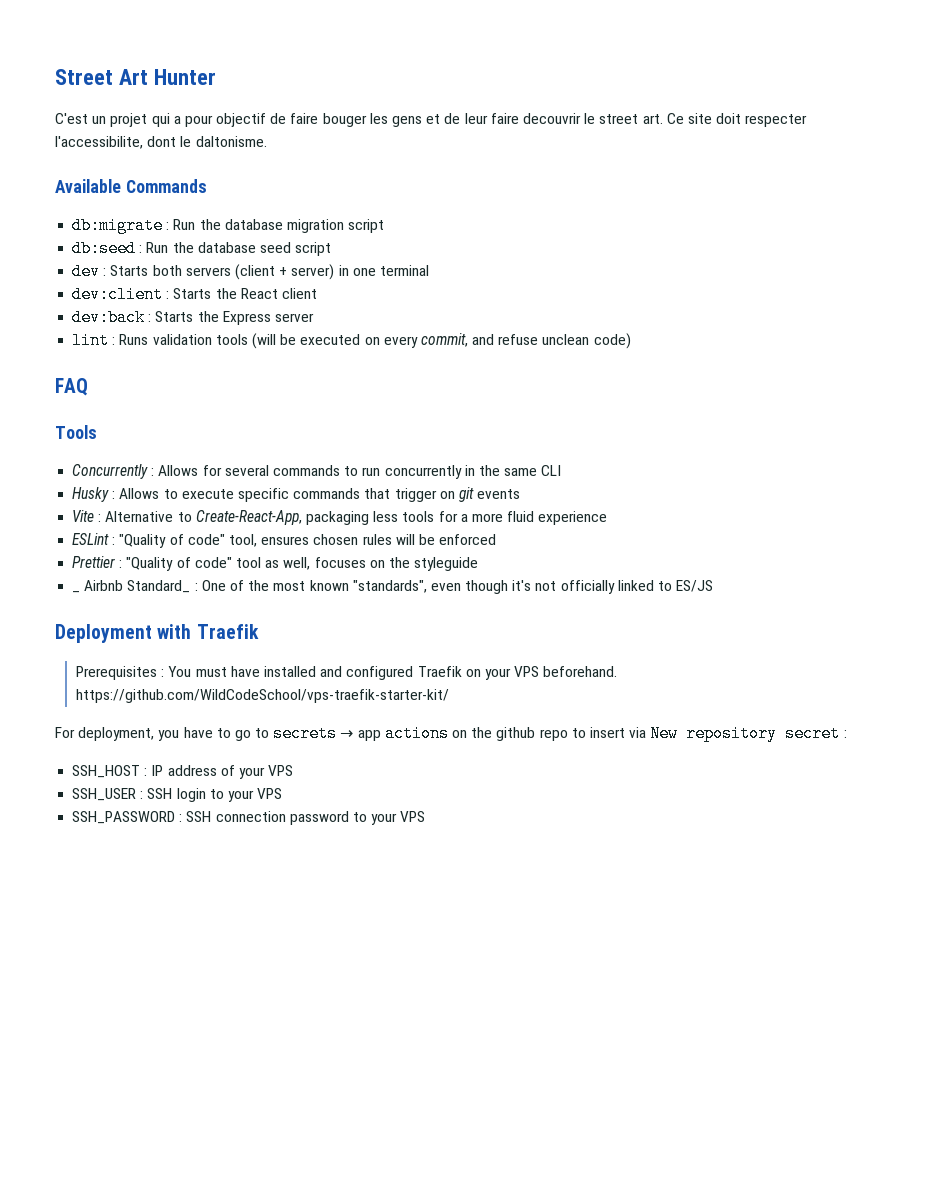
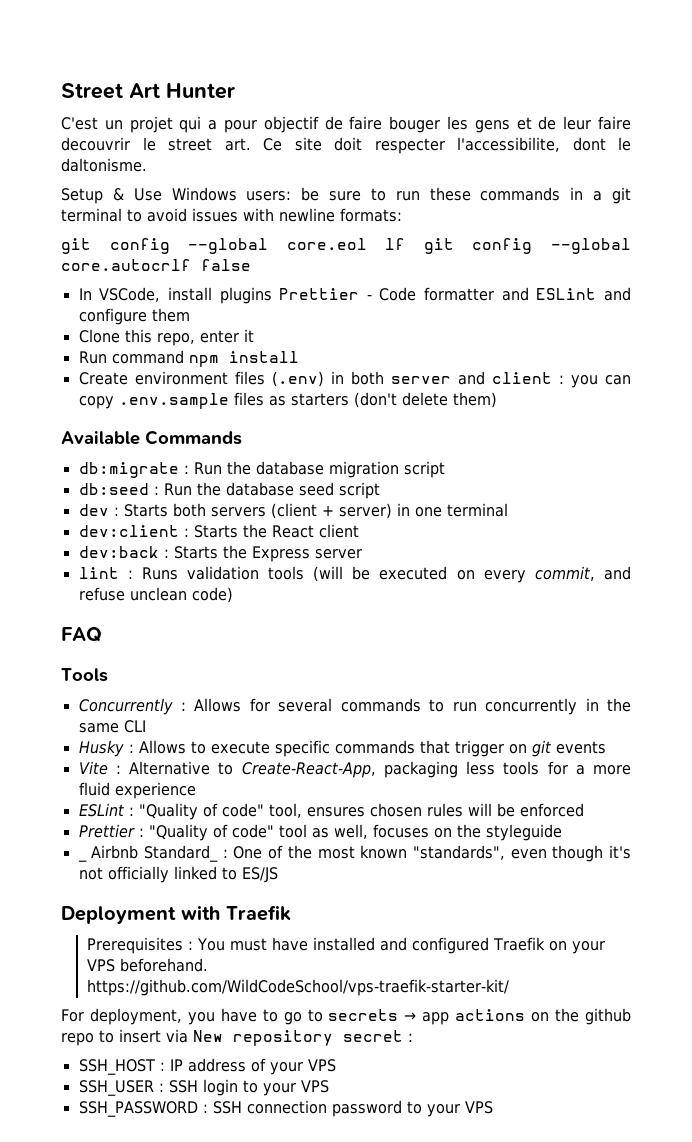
(267, 141) none -> [61,187,631,204] [61,208,402,222] [61,238,631,254] [61,259,251,271] [78,287,631,304] [78,308,190,325] [78,329,254,346] [78,350,299,367] [78,371,632,388] [78,392,497,409] // Setup & Use Windows users: be sure to run these commands in a git terminal to avoid issues with newline formats: // git config --global core.eol lf git config --global core.autocrlf false // In VSCode, install plugins Prettier - Code formatter and ESLint and configure them // Clone this repo, enter it // Run command npm install // Create environment files (.env) in both server and client : you can copy .env.sample files as starters (don't delete them)

